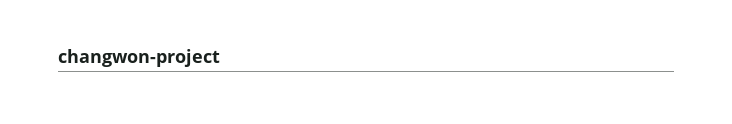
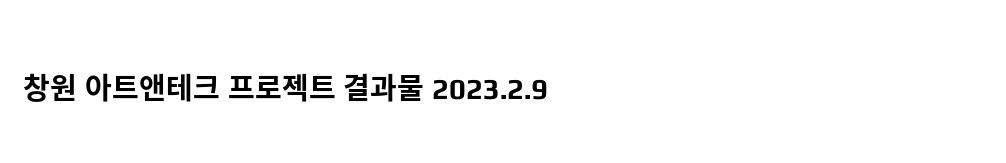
[58,49,220,67] changwon-project -> [23,73,549,102] 창원 아트앤테크 프로젝트 결과물 2023.2.9

